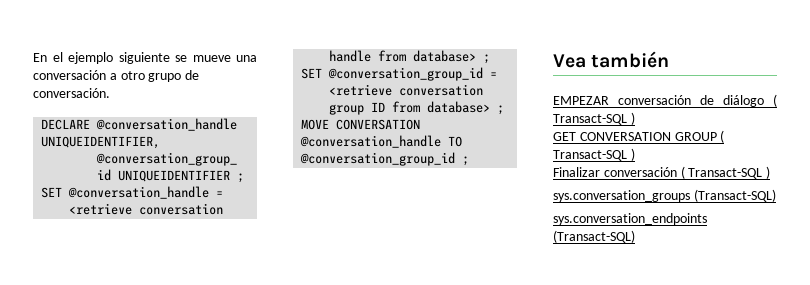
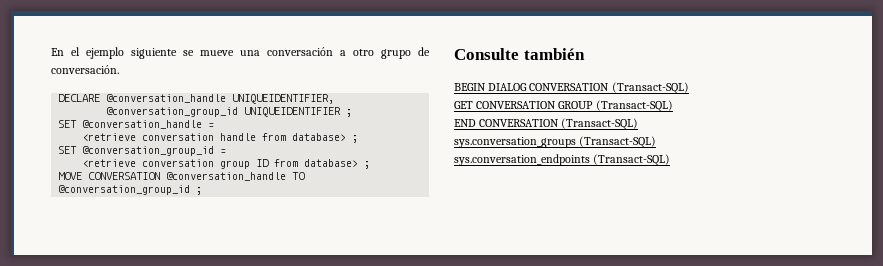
[553,54,586,68] Vea -> [454,48,519,60] Consulte
[553,94,777,107] [553,112,635,125] [553,130,725,143] [553,148,635,161] [553,166,771,179] EMPEZAR conversación de diálogo ( Transact-SQL ) // GET CONVERSATION GROUP ( Transact-SQL ) // Finalizar conversación ( Transact-SQL ) -> [454,82,689,94] [454,100,673,112] [454,118,639,130] BEGIN DIALOG CONVERSATION (Transact-SQL) // GET CONVERSATION GROUP (Transact-SQL) // END CONVERSATION (Transact-SQL)

